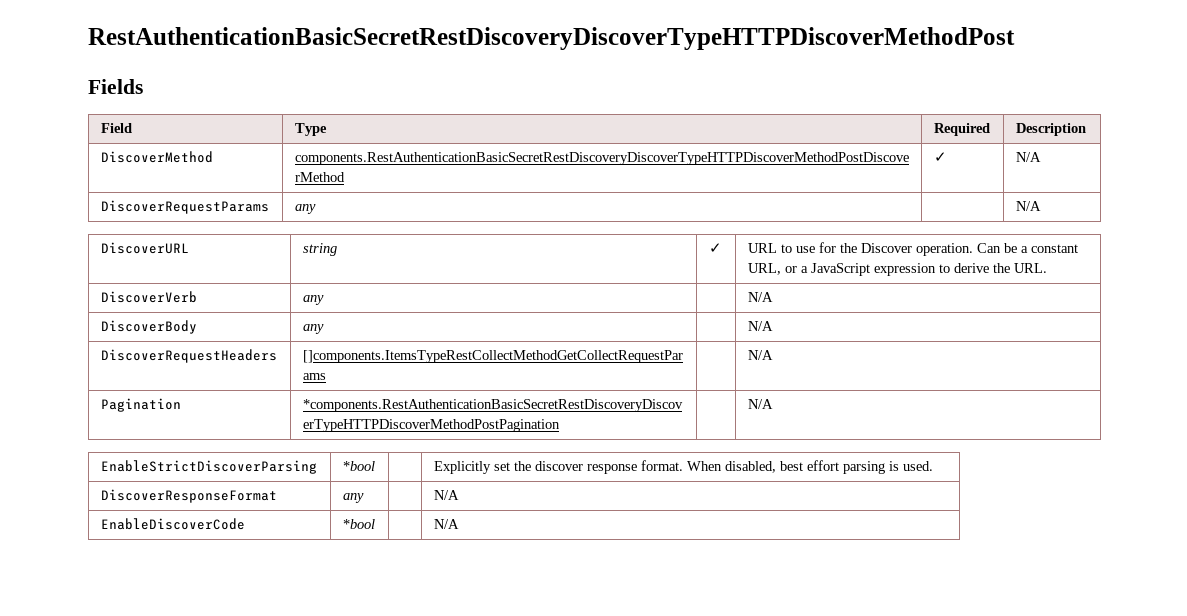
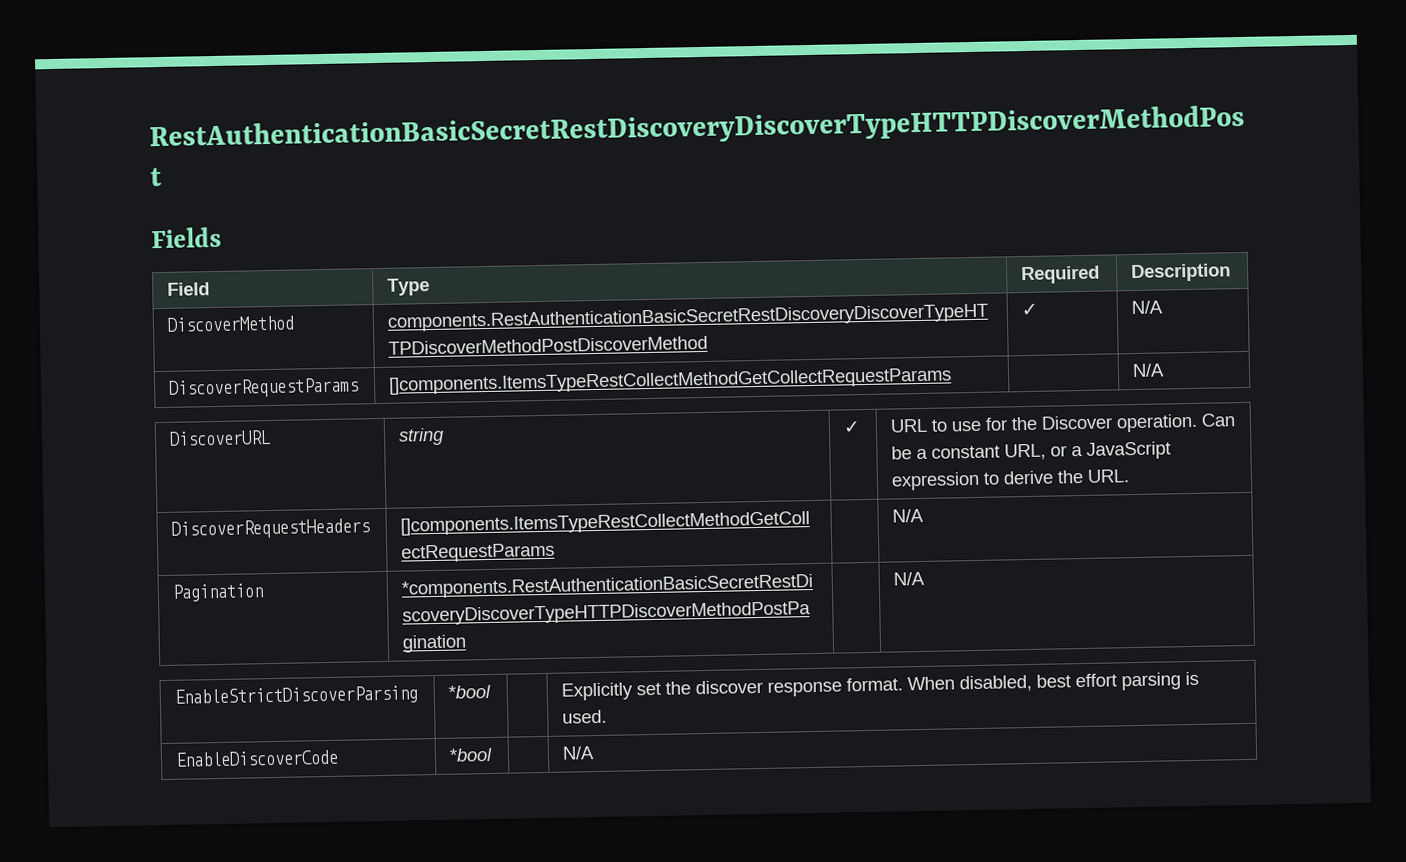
[294,204,316,214] any -> [388,367,953,395] []components.ItemsTypeRestCollectMethodGetCollectRequestParams
[100,291,197,303] [302,295,324,305] [747,292,773,302] [100,320,197,334] [302,324,324,334] [747,321,773,331] // DiscoverVerb | any | | N/A // DiscoverBody | any | | N/A -> (1131, 476) none
[100,489,277,503] [342,493,364,503] [433,490,459,500] // DiscoverResponseFormat | any | | N/A -> (608, 716) none

